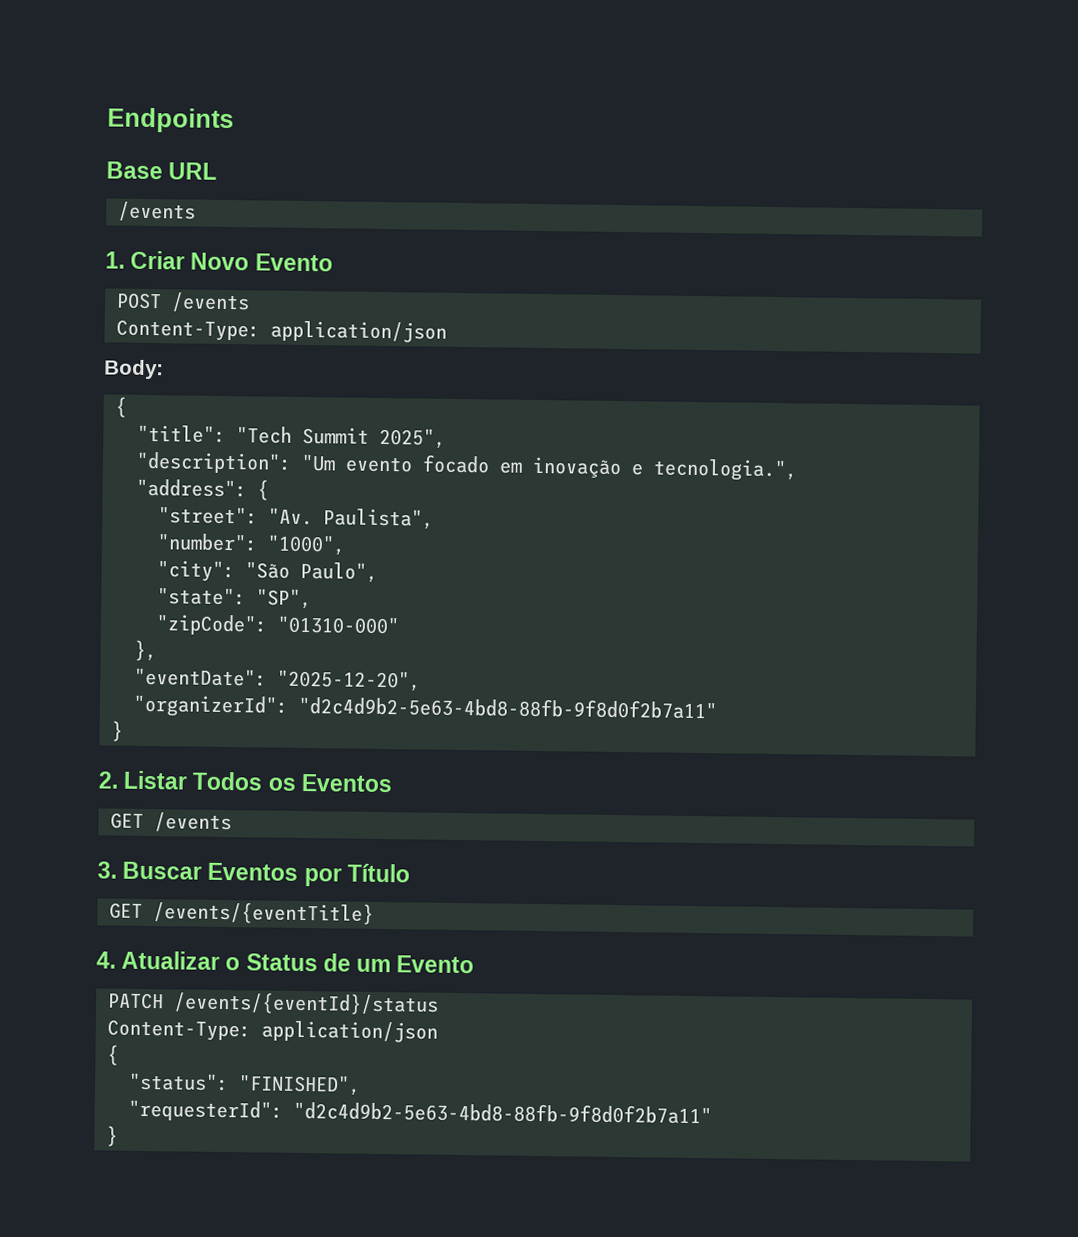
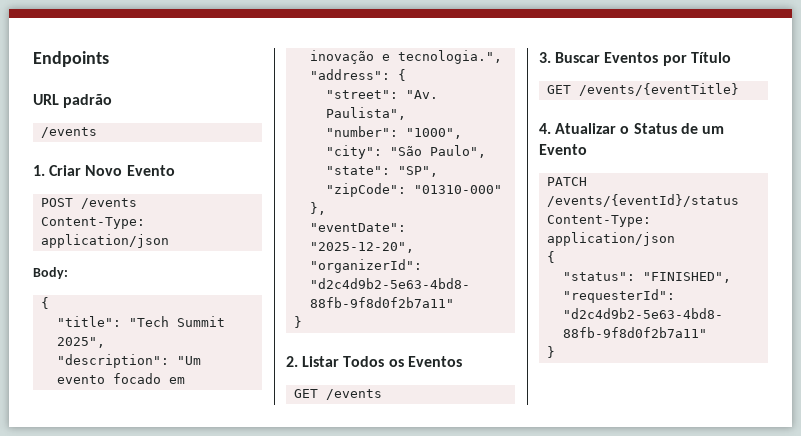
[106,161,163,180] Base -> (109, 59) none
(218, 171) none -> [63,94,113,108] padrão

